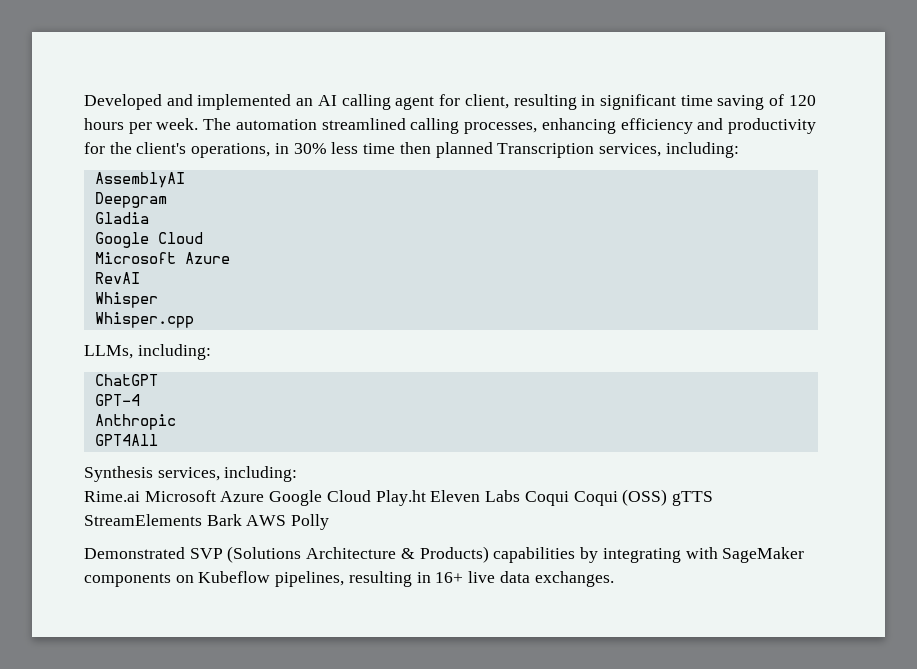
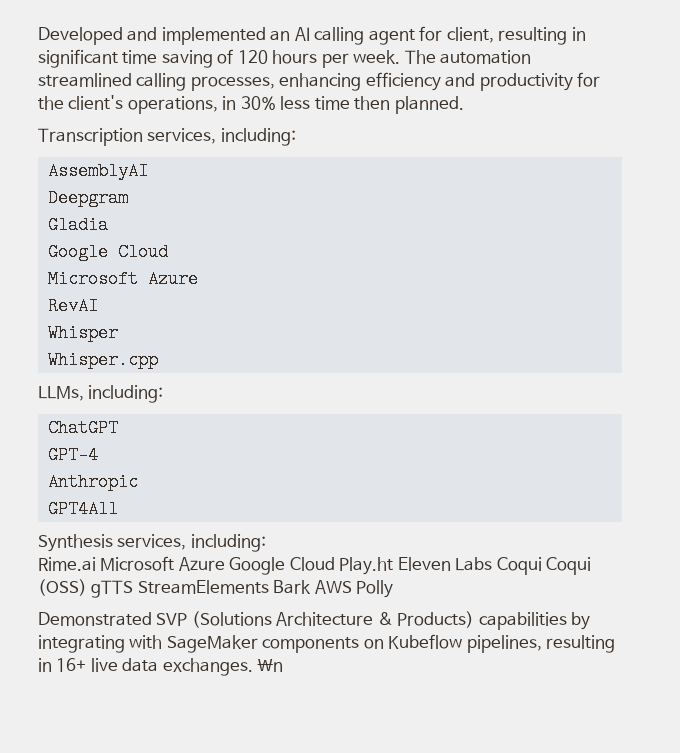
[435,142,493,158] planned -> [394,96,464,114] planned. //
(614, 579) none -> [257,658,284,672] \n

